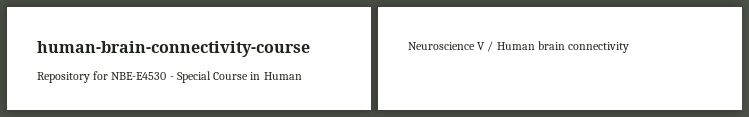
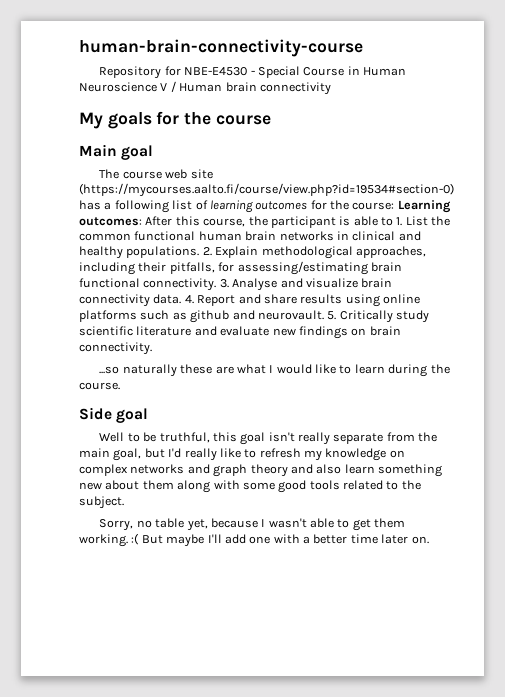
(630, 47) none -> [79,111,271,129] [79,144,154,160] [99,169,213,179] [79,183,454,197] [79,200,451,213] [79,216,451,228] [79,231,421,241] [79,246,426,259] [79,261,402,275] [79,278,393,291] [79,294,420,307] [79,310,429,323] [79,326,401,339] [79,342,152,355] [99,364,450,377] [79,382,120,390] [79,407,149,423] [99,432,438,445] [79,448,405,461] [79,464,442,477] [79,480,421,493] [79,496,124,509] [99,518,406,531] [79,533,429,547] // My goals for the course // Main goal // The course web site (https://mycourses.aalto.fi/course/view.php?id=19534#section-0) has a following list of learning outcomes for the course: Learning outcomes: After this course, the participant is able to 1. List the common functional human brain networks in clinical and healthy populations. 2. Explain methodological approaches, including their pitfalls, for assessing/estimating brain functional connectivity. 3. Analyse and visualize brain connectivity data. 4. Report and share results using online platforms such as github and neurovault. 5. Critically study scientific literature and evaluate new findings on brain connectivity. // ...so naturally these are what I would like to learn during the course. // Side goal // Well to be truthful, this goal isn't really separate from the main goal, but I'd really like to refresh my knowledge on complex networks and graph theory and also learn something new about them along with some good tools related to the subject. // Sorry, no table yet, because I wasn't able to get them working. :( But maybe I'll add one with a better time later on.

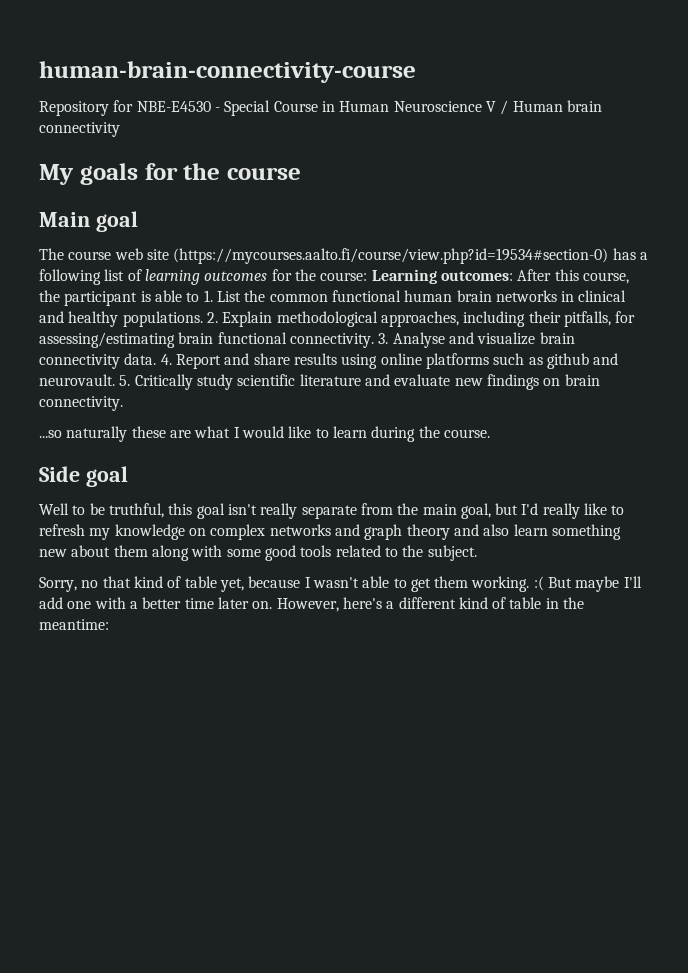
(152, 524) none -> [102,576,182,588] that kind of
(429, 540) none -> [276,597,585,612] [39,619,109,630] However, here's a different kind of table in the meantime:

